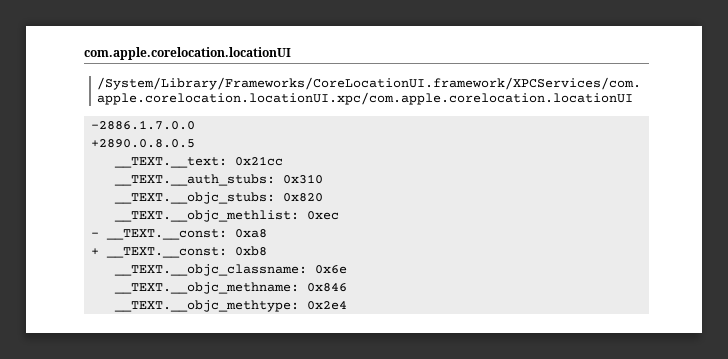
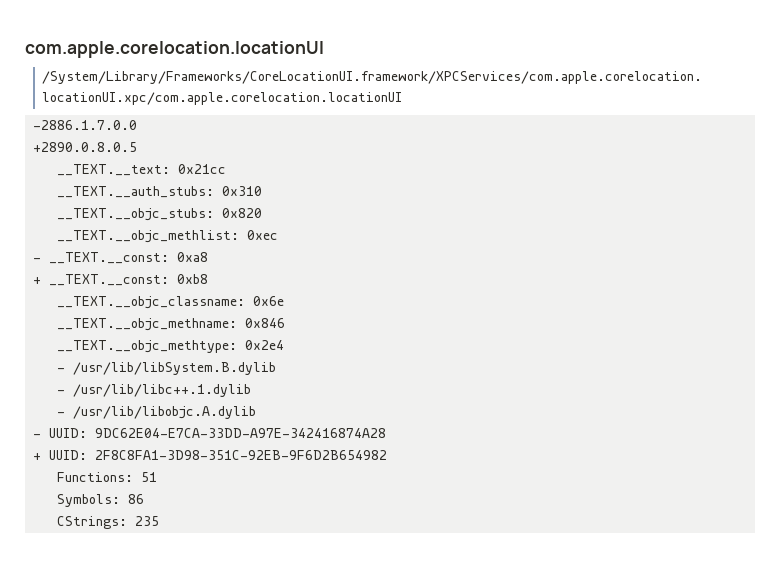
(347, 305) none -> [56,362,276,375] [56,384,251,397] [56,406,256,419] [32,428,386,438] [32,450,387,460] [56,472,157,482] [56,494,144,507] [56,516,159,529] // - /usr/lib/libSystem.B.dylib // - /usr/lib/libc++.1.dylib // - /usr/lib/libobjc.A.dylib // - UUID: 9DC62E04-E7CA-33DD-A97E-342416874A28 // + UUID: 2F8C8FA1-3D98-351C-92EB-9F6D2B654982 // Functions: 51 // Symbols: 86 // CStrings: 235

